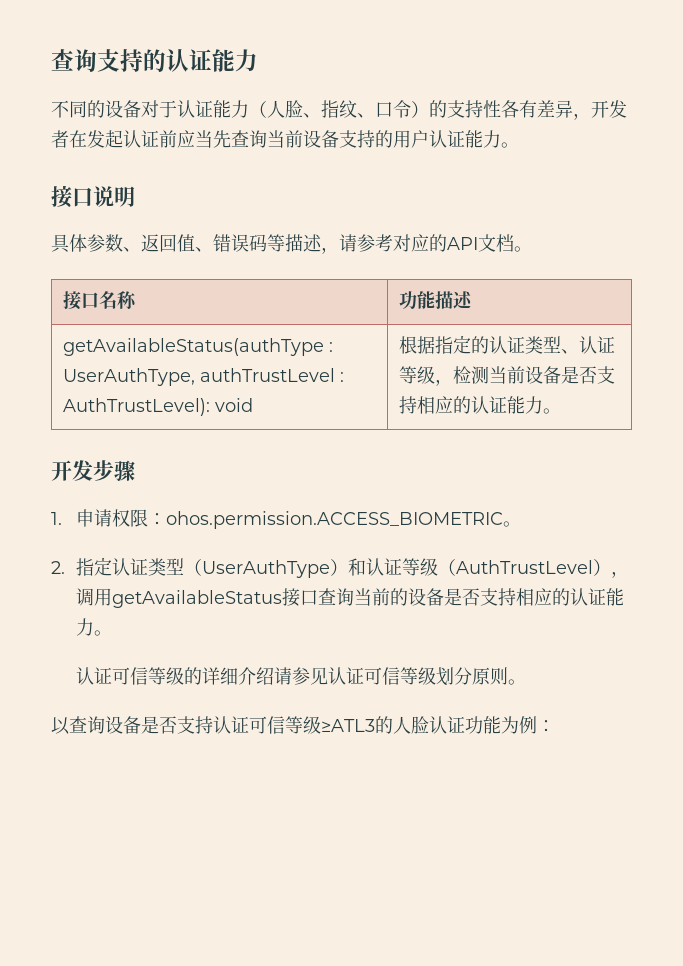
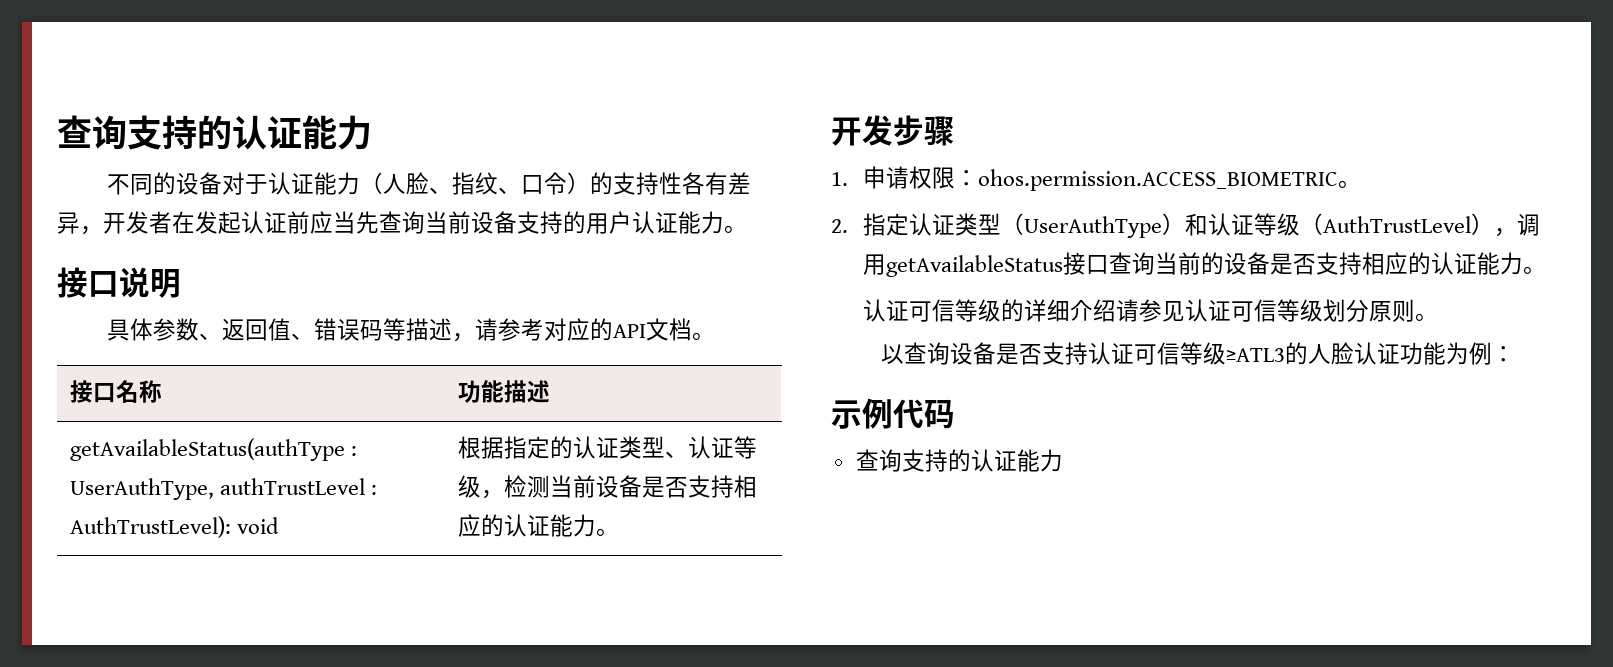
(555, 726) none -> [831,398,955,429] [855,449,1063,472] // 示例代码 // 查询支持的认证能力

